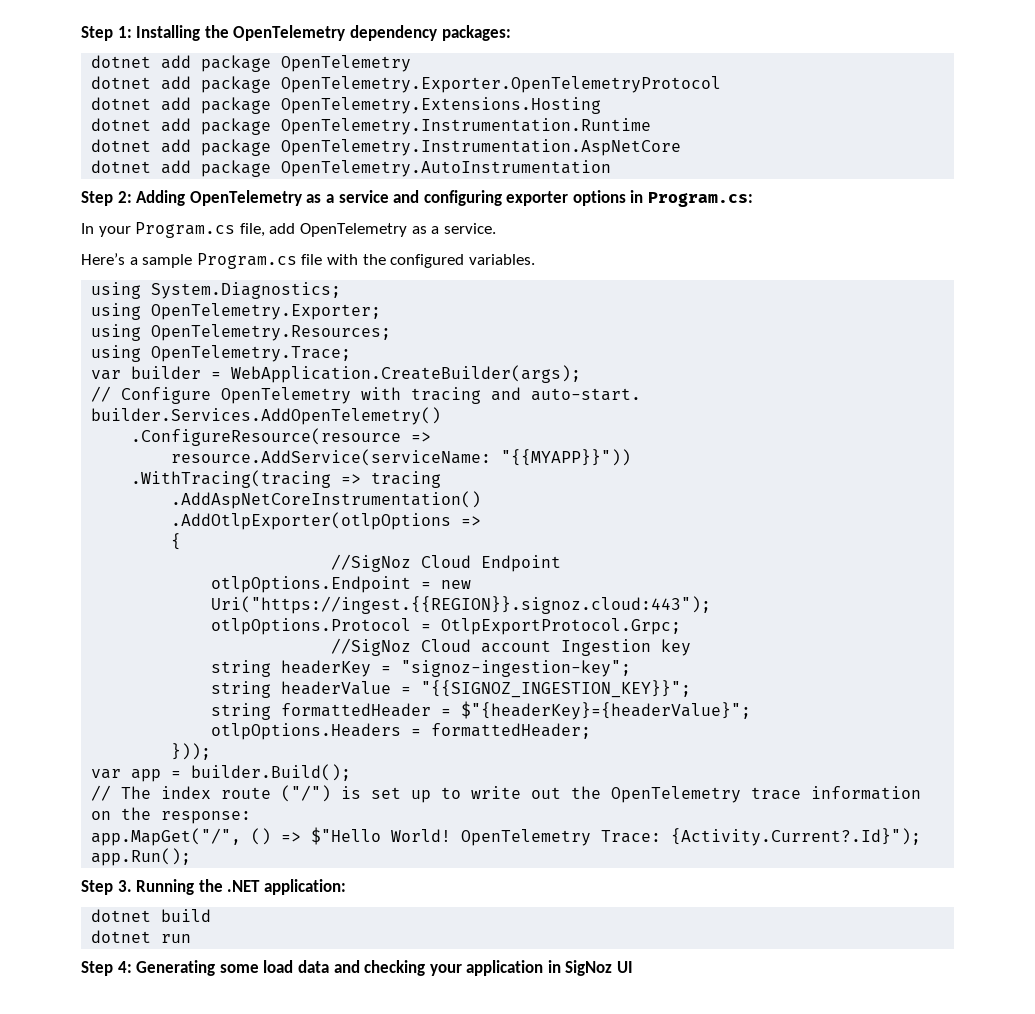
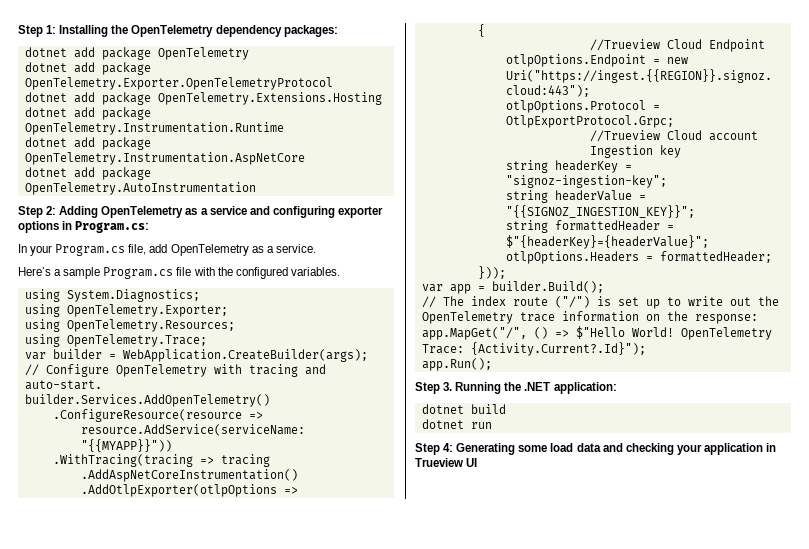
[331,554,412,572] //SigNoz -> [589,39,660,51] //Trueview
[331,638,412,656] //SigNoz -> [589,130,660,142] //Trueview
[565,960,613,976] SigNoz -> [415,458,463,467] Trueview

